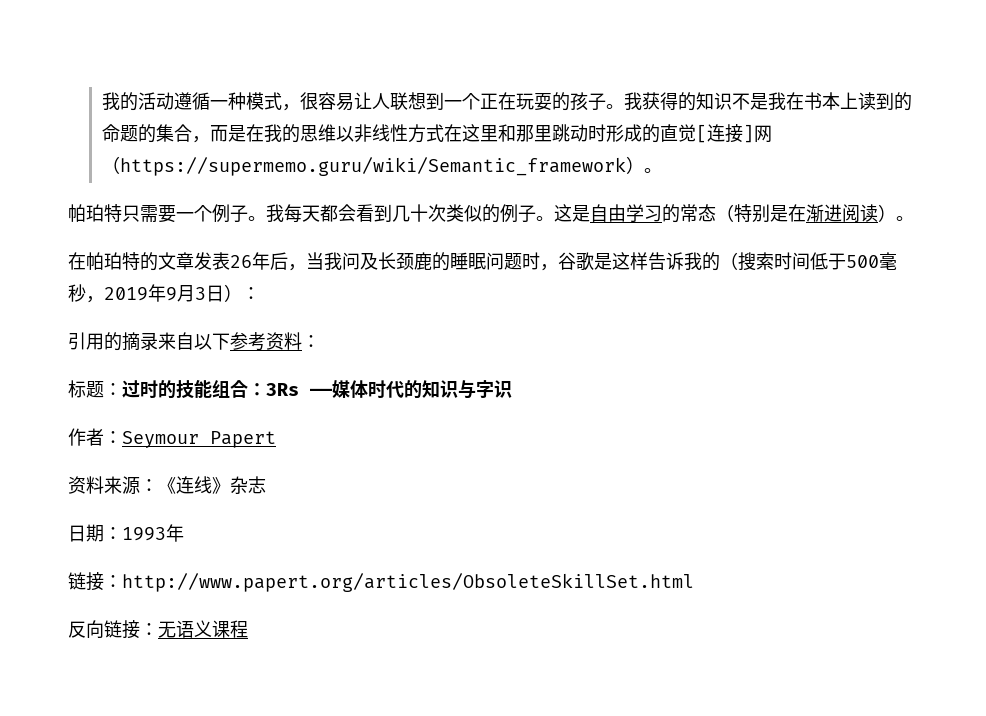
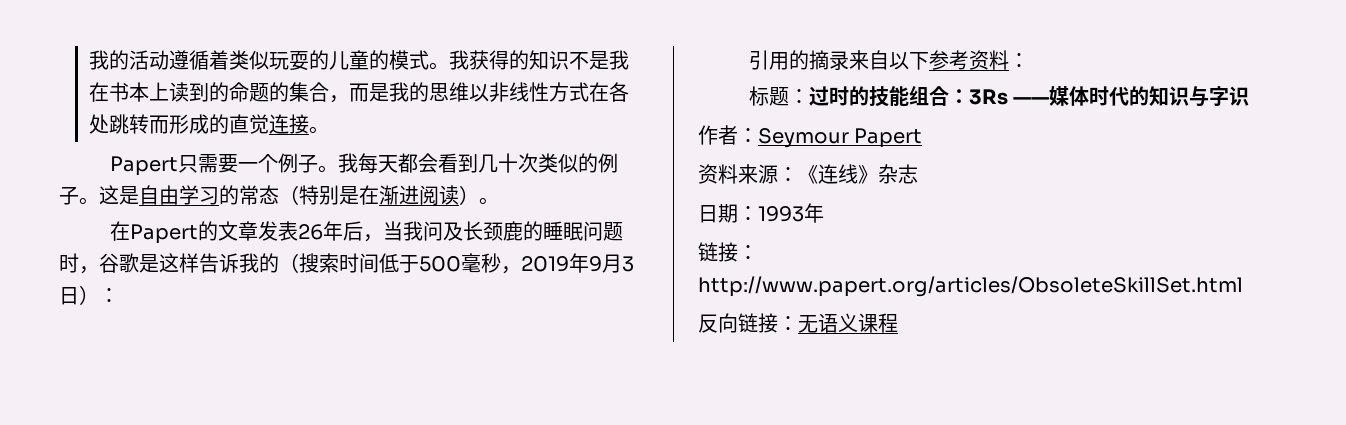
[209,92,606,111] 一种模式，很容易让人联想到一个正在玩耍的孩子 -> [209,50,430,70] 着类似玩耍的儿童的模式
[245,124,264,142] 在 -> (390, 92) none
[461,124,772,143] [101,156,662,176] [68,204,122,222] 这里和那里跳动时形成的直觉[连接]网（https://supermemo.guru/wiki/Semantic_framework）。 // 帕珀特 -> [609,82,630,102] [89,114,330,134] [110,156,179,176] 各处跳转而形成的直觉连接。 // Papert
[86,252,140,270] 帕珀特 -> [130,224,199,244] Papert

